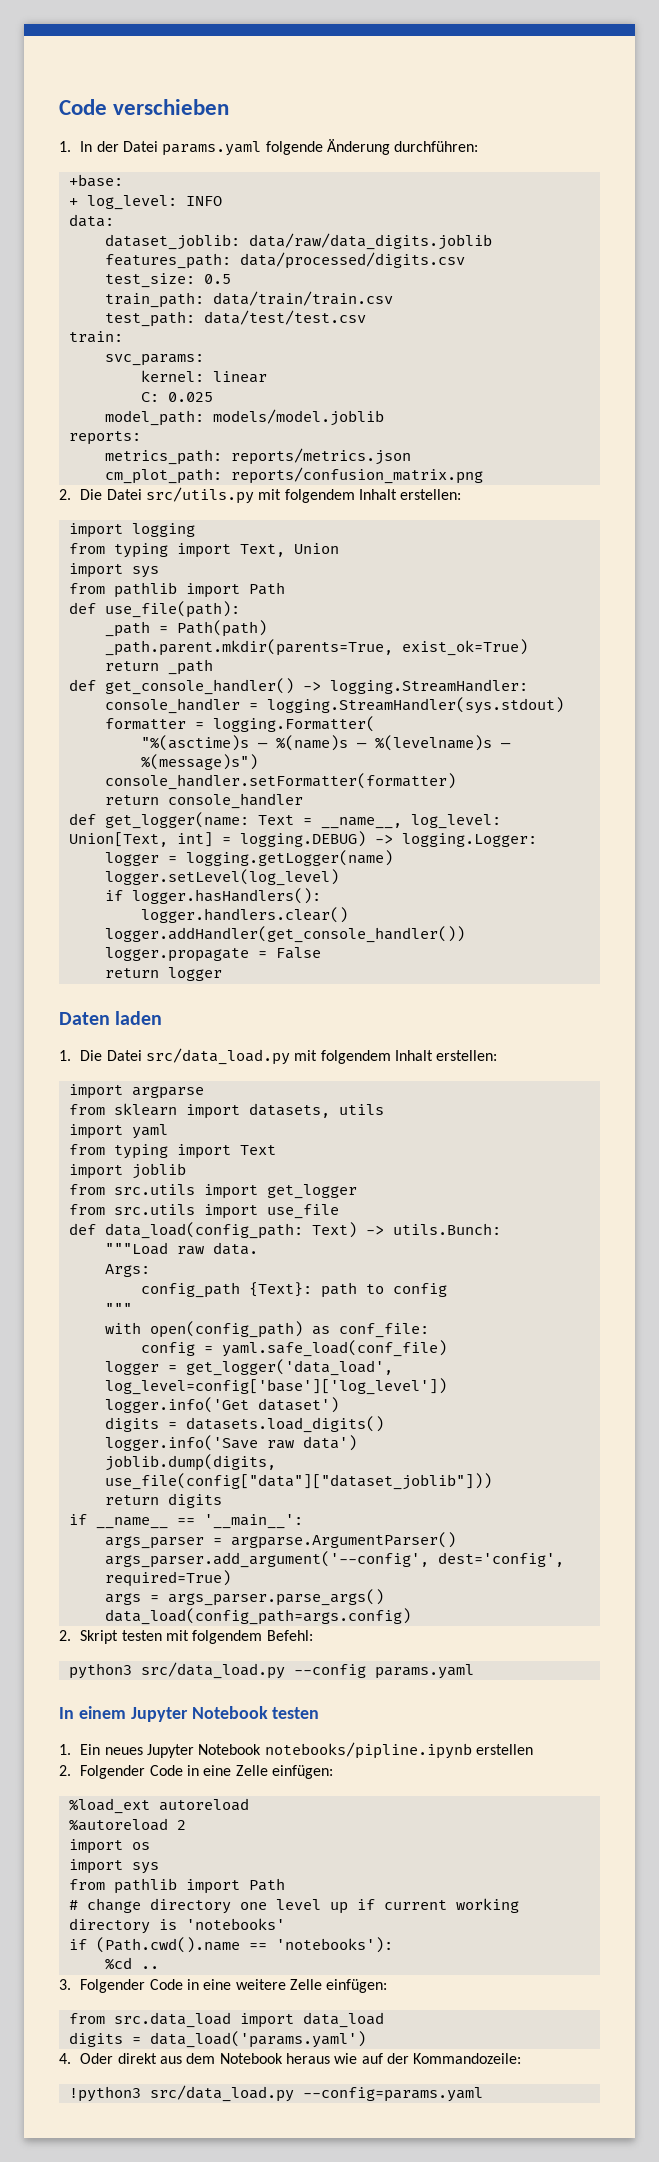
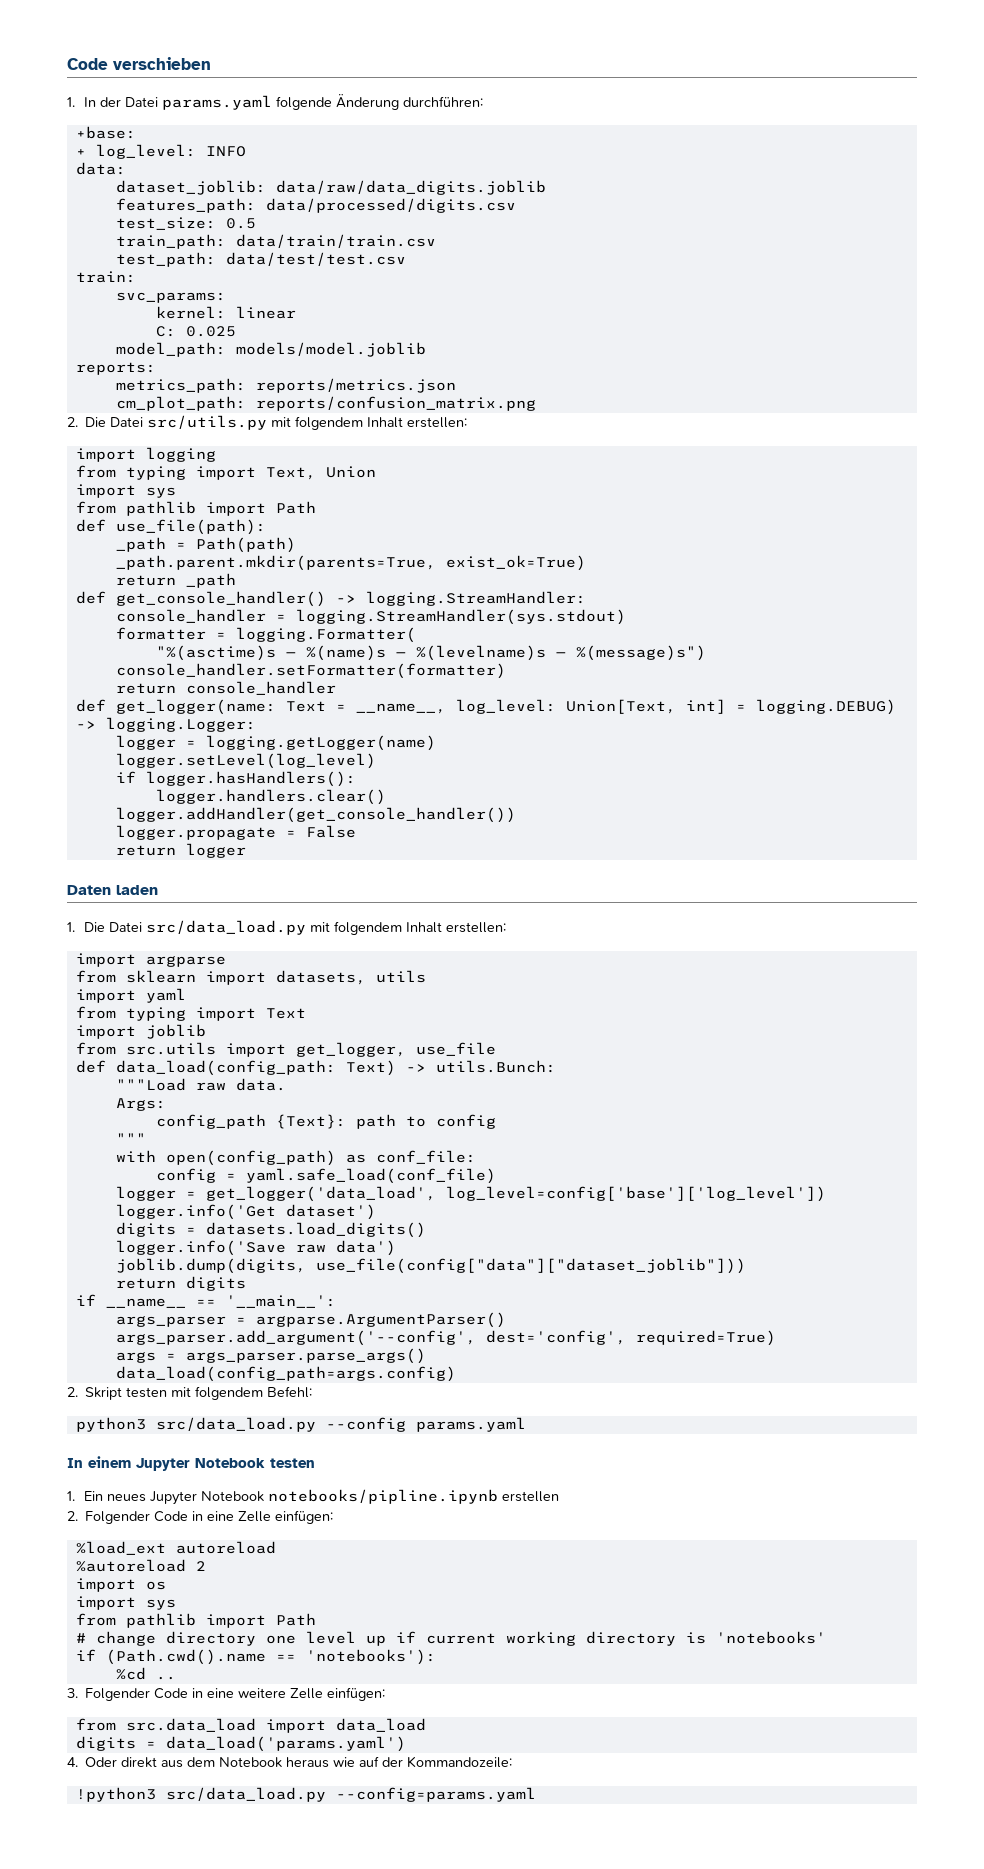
[266,1184,357,1199] [68,1204,258,1219] get_logger // from src.utils import -> [295,1042,406,1057] get_logger,

